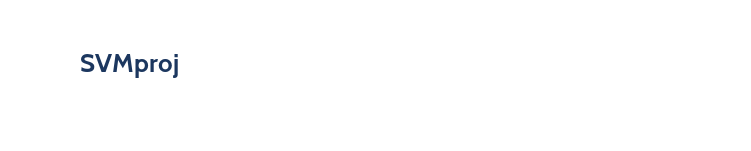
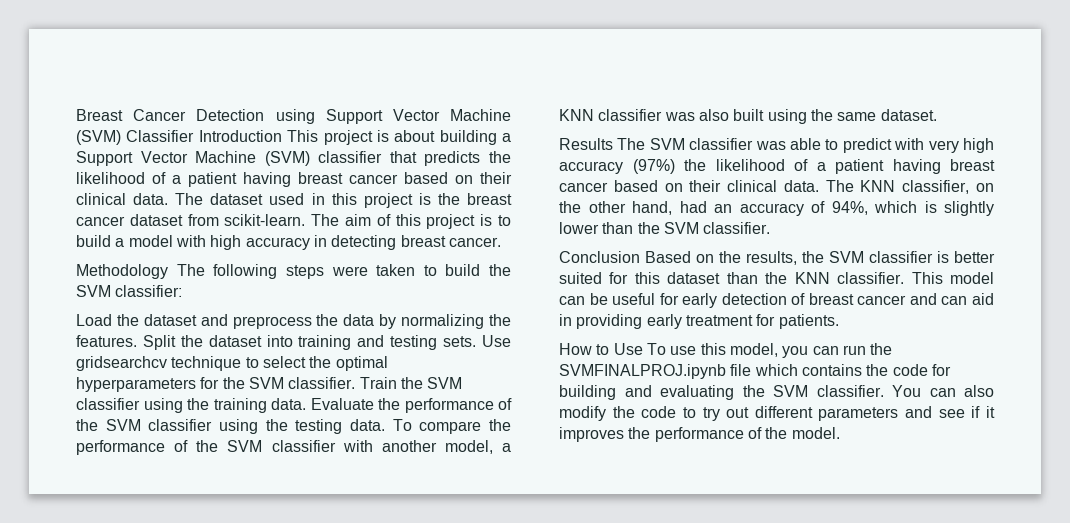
[80,54,179,78] SVMproj -> [76,109,512,124] [76,130,511,145] [76,151,511,166] [76,172,512,187] [76,193,512,208] [76,214,512,229] [76,235,501,250] [76,264,511,279] [76,285,183,297] [76,314,512,329] [76,335,512,350] [76,356,388,371] [76,377,463,392] [76,398,512,413] [76,419,512,434] [76,440,511,455] [559,109,937,124] [559,138,994,153] [559,159,995,174] [559,180,994,194] [559,201,994,216] [559,222,771,234] [559,251,995,265] [559,272,994,284] [559,293,995,308] [559,314,839,329] [559,343,893,358] [559,364,951,379] [559,385,994,400] [559,406,995,421] [559,427,840,442] Breast Cancer Detection using Support Vector Machine (SVM) Classifier Introduction This project is about building a Support Vector Machine (SVM) classifier that predicts the likelihood of a patient having breast cancer based on their clinical data. The dataset used in this project is the breast cancer dataset from scikit-learn. The aim of this project is to build a model with high accuracy in detecting breast cancer. // Methodology The following steps were taken to build the SVM classifier: // Load the dataset and preprocess the data by normalizing the features. Split the dataset into training and testing sets. Use gridsearchcv technique to select the optimal hyperparameters for the SVM classifier. Train the SVM classifier using the training data. Evaluate the performance of the SVM classifier using the testing data. To compare the performance of the SVM classifier with another model, a KNN classifier was also built using the same dataset. // Results The SVM classifier was able to predict with very high accuracy (97%) the likelihood of a patient having breast cancer based on their clinical data. The KNN classifier, on the other hand, had an accuracy of 94%, which is slightly lower than the SVM classifier. // Conclusion Based on the results, the SVM classifier is better suited for this dataset than the KNN classifier. This model can be useful for early detection of breast cancer and can aid in providing early treatment for patients. // How to Use To use this model, you can run the SVMFINALPROJ.ipynb file which contains the code for building and evaluating the SVM classifier. You can also modify the code to try out different parameters and see if it improves the performance of the model.

